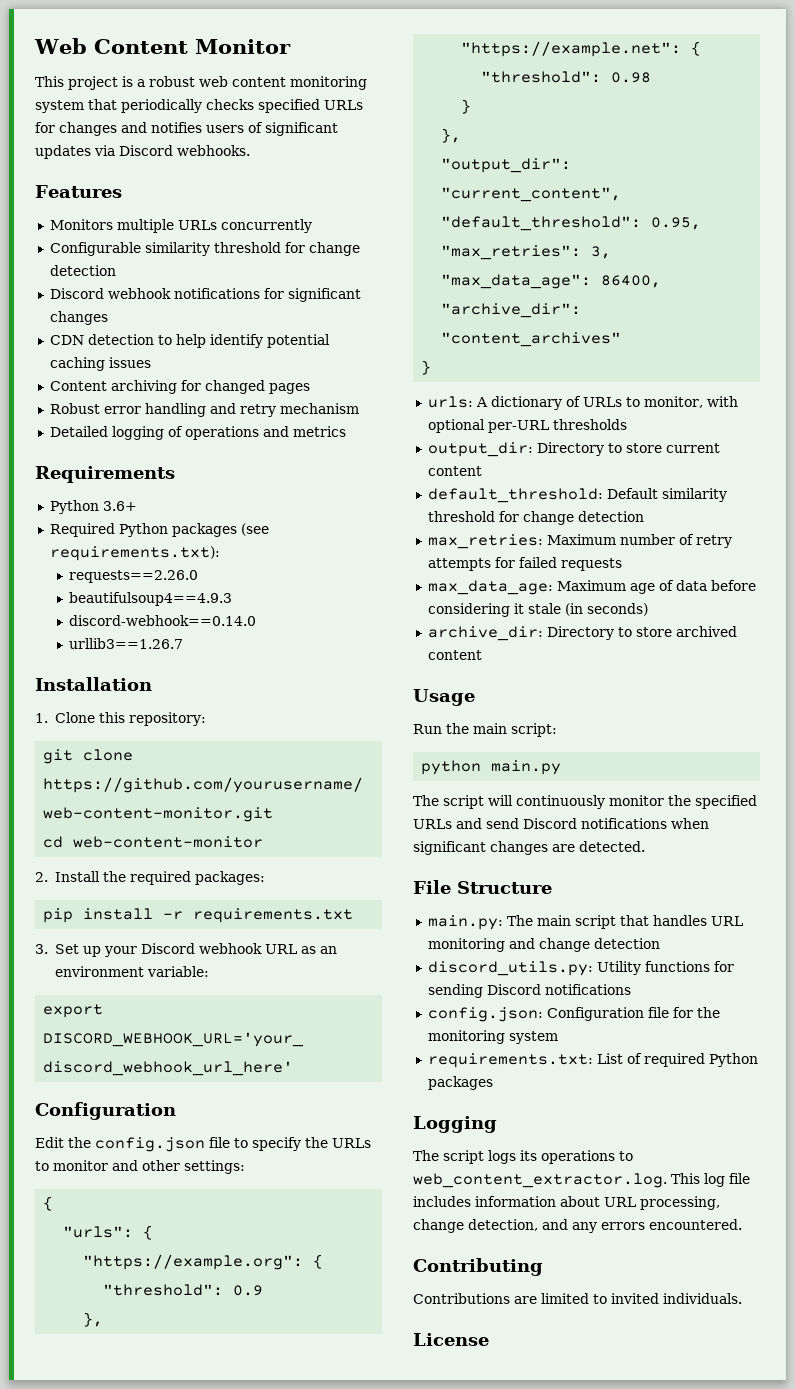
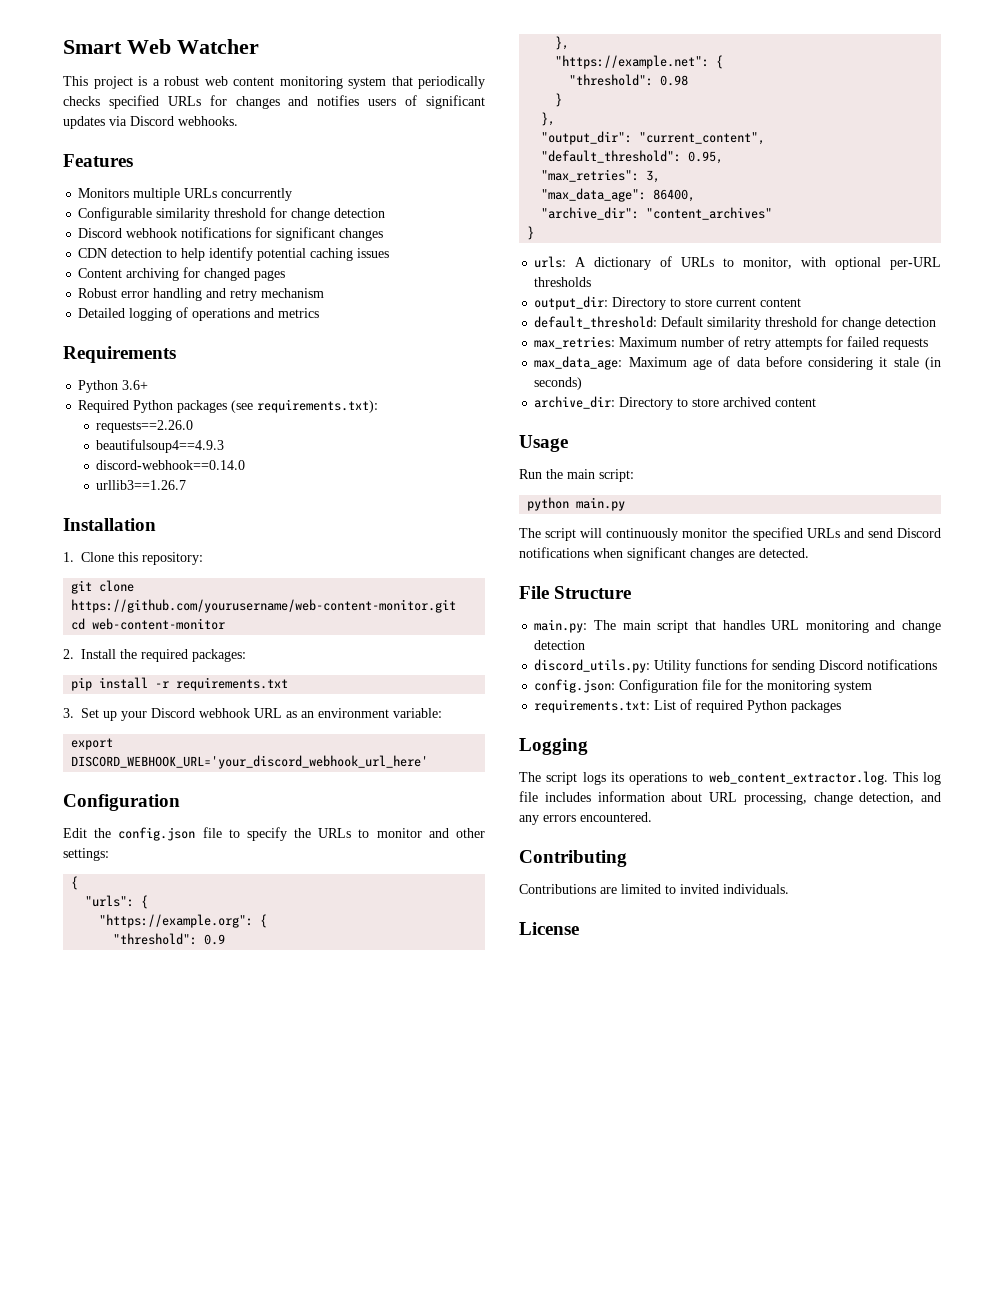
[34,38,291,54] Web Content Monitor -> [63,39,259,54] Smart Web Watcher

